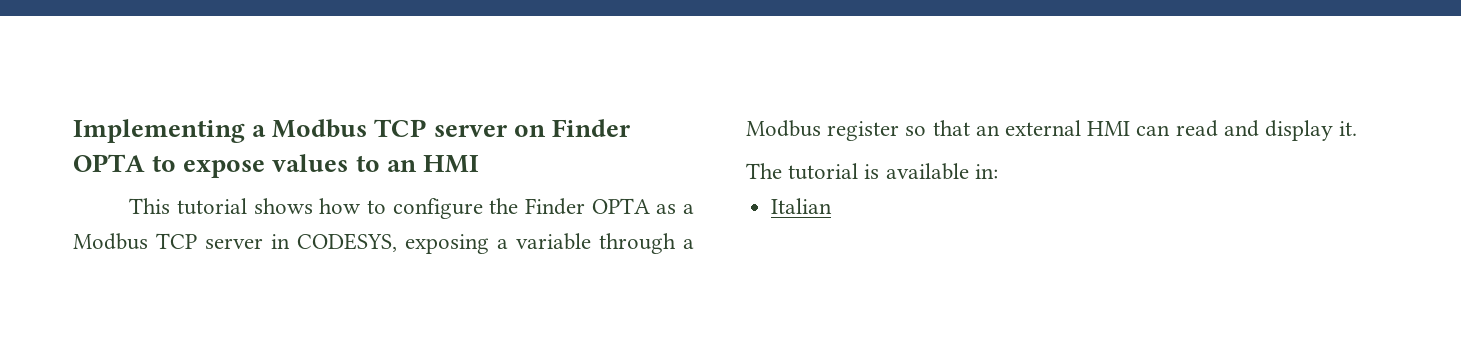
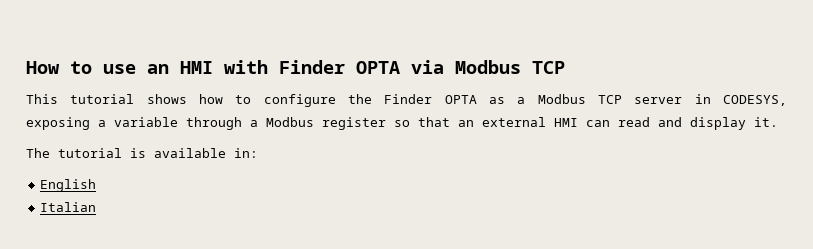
[73,119,631,143] [73,154,479,178] Implementing a Modbus TCP server on Finder OPTA to expose values to an HMI -> [26,60,565,74] How to use an HMI with Finder OPTA via Modbus TCP
(998, 171) none -> [40,179,97,192] // English

